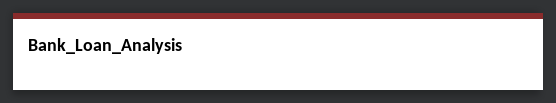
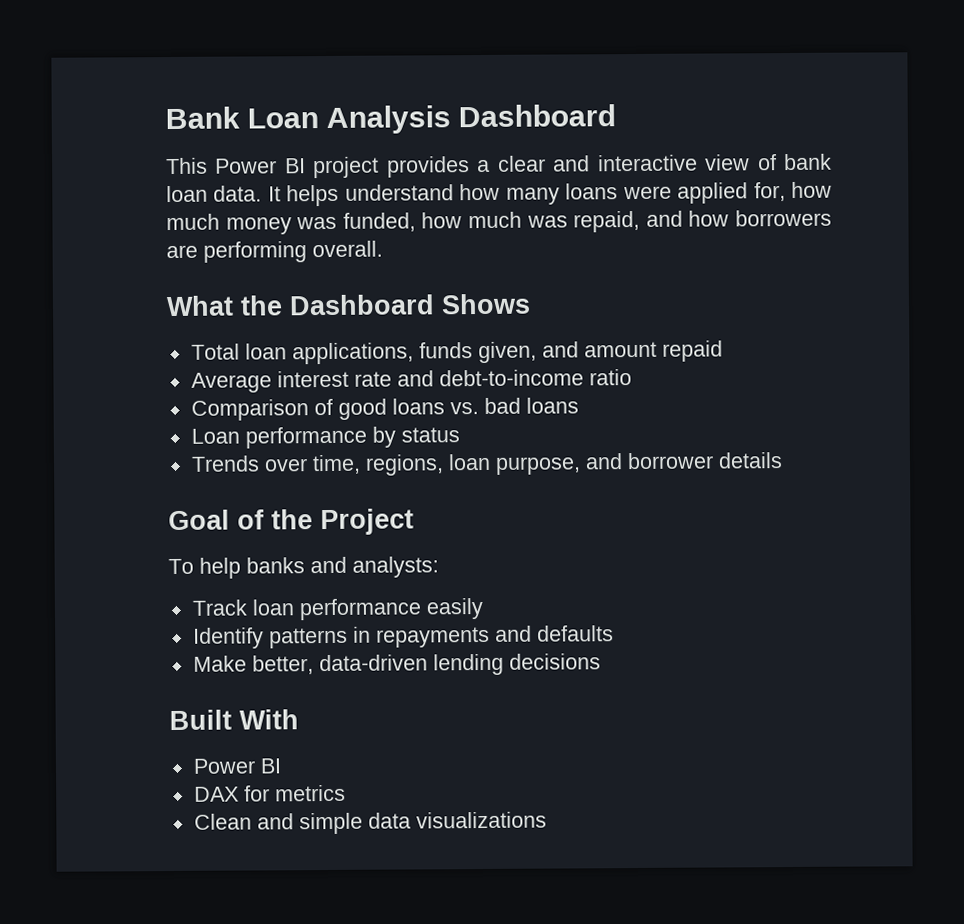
[28,38,182,54] Bank_Loan_Analysis -> [165,104,617,134] [166,153,833,179] [166,181,832,207] [166,209,833,235] [166,240,383,263] [166,293,531,317] [190,340,723,365] [190,369,632,393] [190,397,579,421] [190,426,460,449] [190,452,783,476] [168,508,414,536] [168,556,439,579] [191,597,484,621] [192,625,614,649] [192,653,601,676] [169,709,299,731] [192,758,282,774] [193,784,346,802] [193,811,547,835] Bank Loan Analysis Dashboard // This Power BI project provides a clear and interactive view of bank loan data. It helps understand how many loans were applied for, how much money was funded, how much was repaid, and how borrowers are performing overall. // What the Dashboard Shows // Total loan applications, funds given, and amount repaid // Average interest rate and debt-to-income ratio // Comparison of good loans vs. bad loans // Loan performance by status // Trends over time, regions, loan purpose, and borrower details // Goal of the Project // To help banks and analysts: // Track loan performance easily // Identify patterns in repayments and defaults // Make better, data-driven lending decisions // Built With // Power BI // DAX for metrics // Clean and simple data visualizations

